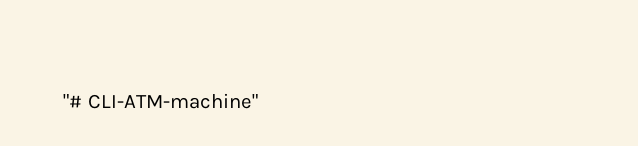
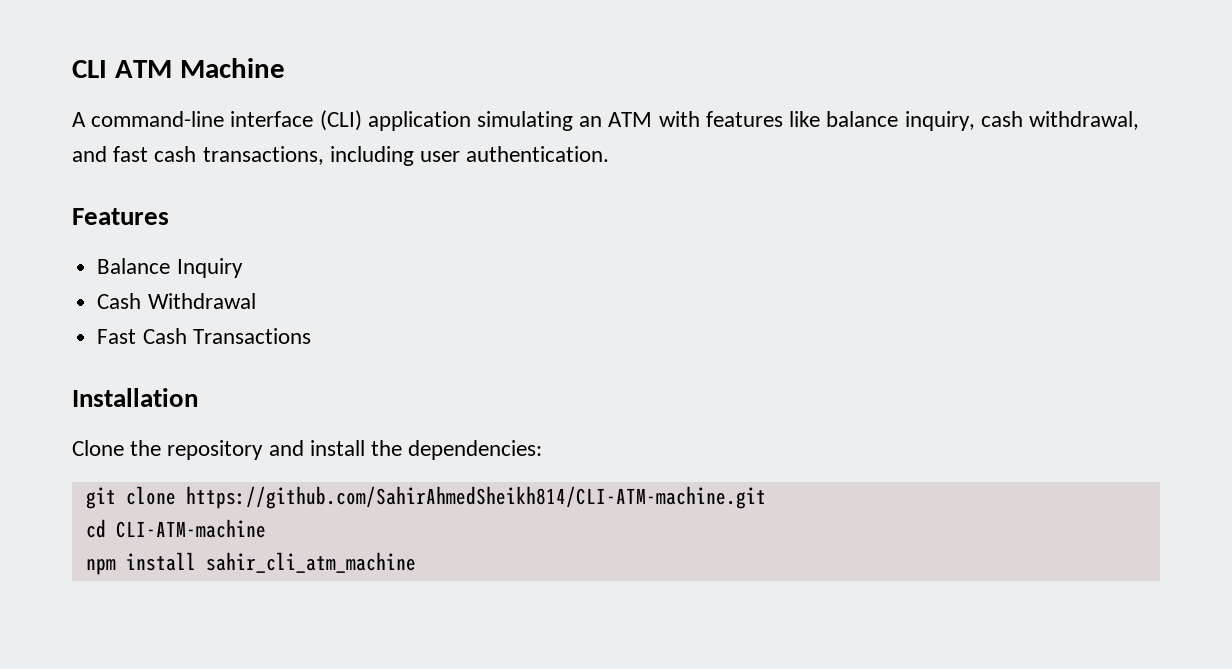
[63,93,258,109] "# CLI-ATM-machine" -> [72,58,285,78] [72,110,1139,131] [72,146,610,166] [72,208,169,225] [97,258,243,278] [97,293,256,309] [97,328,311,344] [72,388,198,407] [72,440,543,460] [85,486,766,509] [85,519,266,538] [85,552,416,575] CLI ATM Machine // A command-line interface (CLI) application simulating an ATM with features like balance inquiry, cash withdrawal, and fast cash transactions, including user authentication. // Features // Balance Inquiry // Cash Withdrawal // Fast Cash Transactions // Installation // Clone the repository and install the dependencies: // git clone https://github.com/SahirAhmedSheikh814/CLI-ATM-machine.git // cd CLI-ATM-machine // npm install sahir_cli_atm_machine

